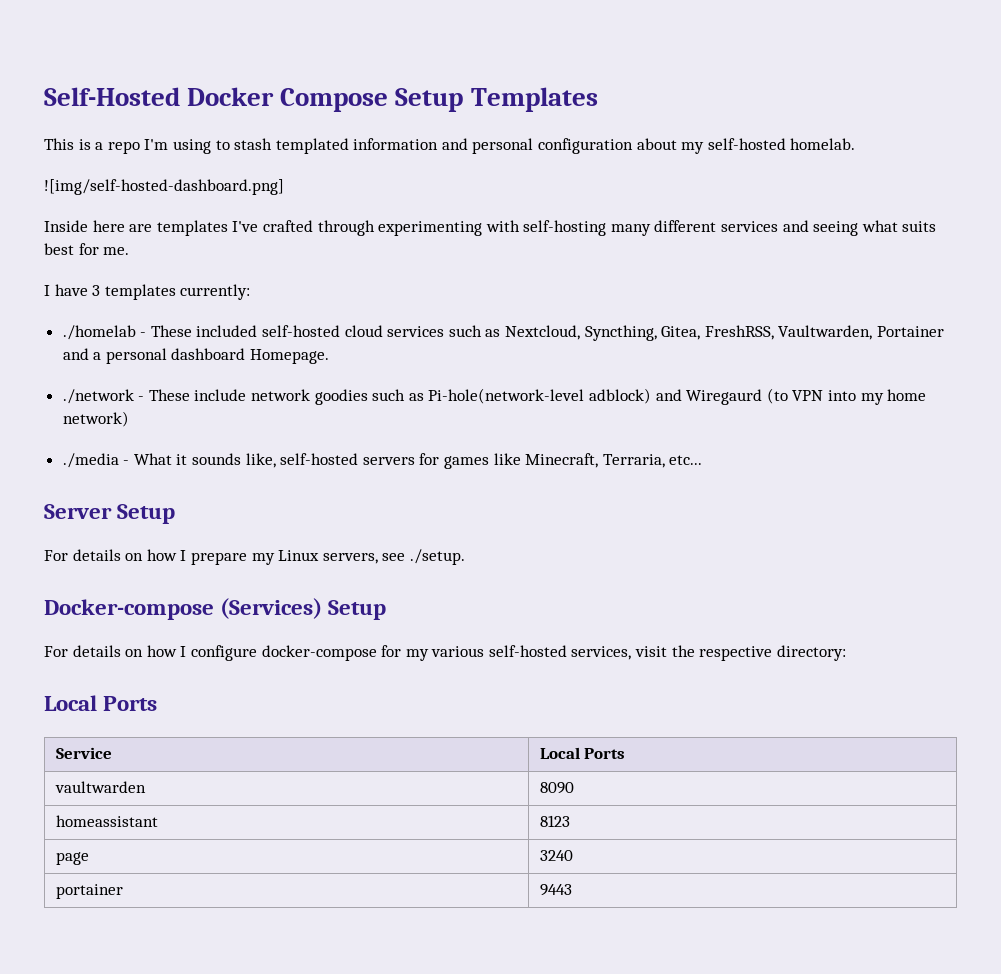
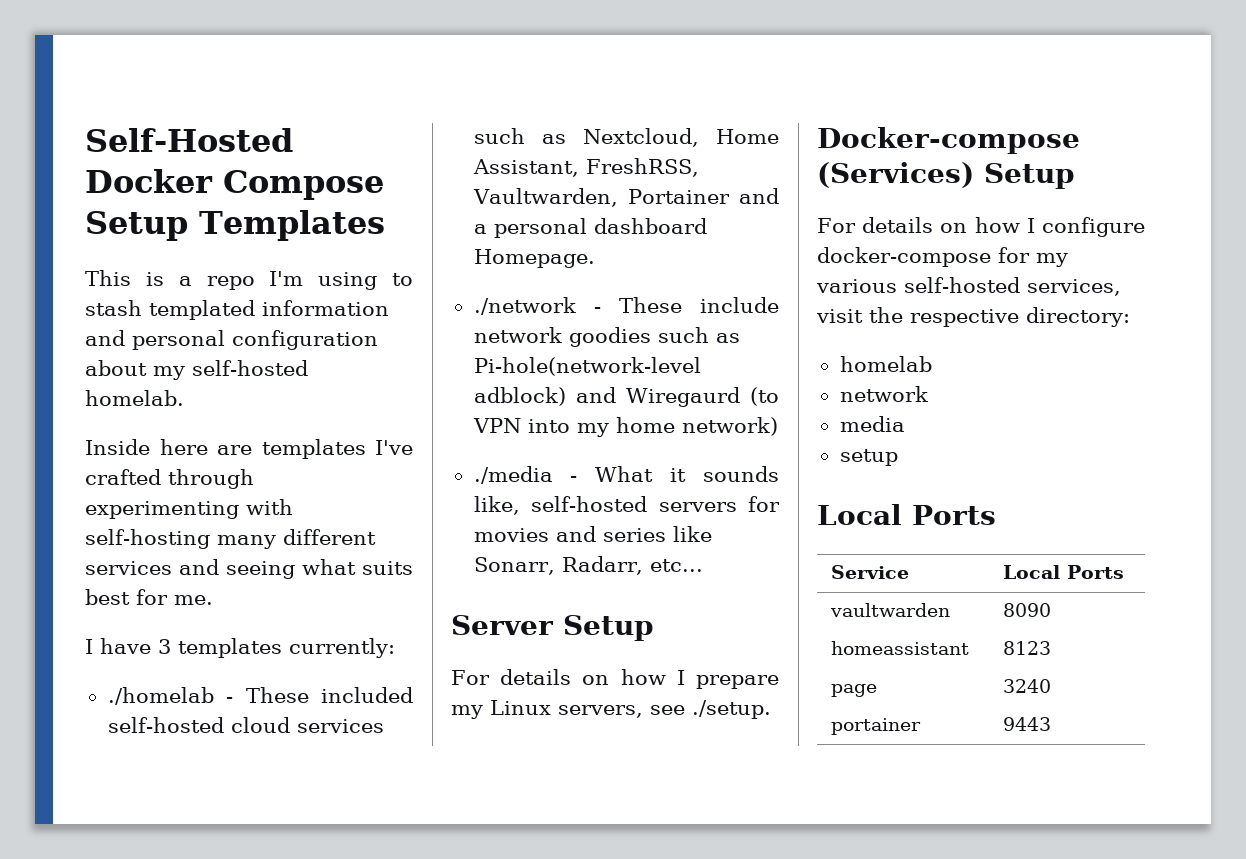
[44,179,284,195] // ![img/self-hosted-dashboard.png] -> (184, 398) none
[584,325,701,341] Syncthing, Gitea, -> [716,129,779,144] [472,159,579,177] Home Assistant,
[444,453,665,469] games like Minecraft, Terraria, -> [473,526,712,542] [473,556,644,575] movies and series like Sonarr, Radarr,
(846, 653) none -> [839,356,932,372] [839,386,928,402] [839,416,905,432] [839,449,898,466] // homelab // network // media // setup

